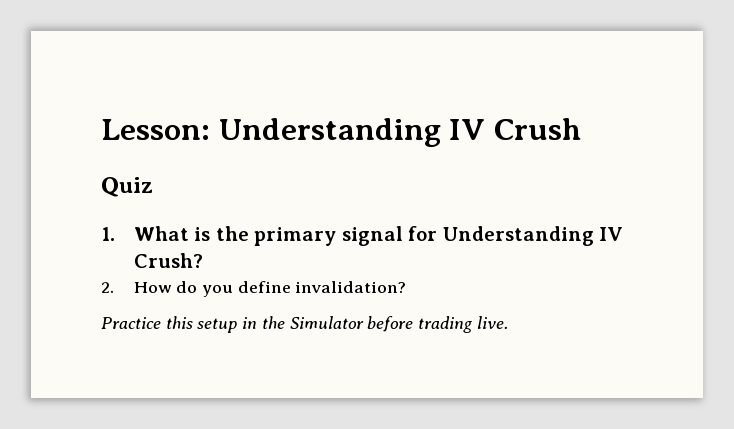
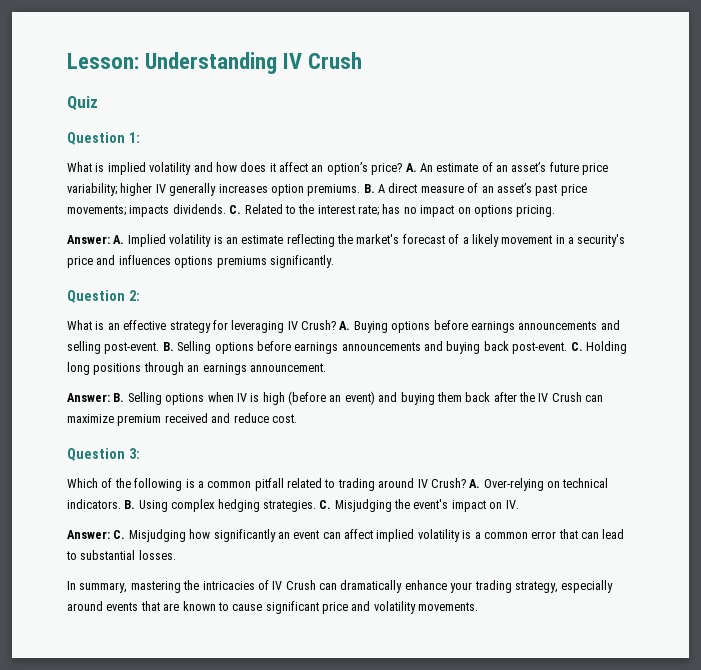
[101,226,624,246] [133,253,203,268] [101,281,407,297] [101,316,508,333] 1. What is the primary signal for Understanding IV Crush? // 2. How do you define invalidation? // Practice this setup in the Simulator before trading live. -> [67,132,140,145] [67,162,609,175] [67,183,587,196] [67,204,556,217] [67,234,626,247] [67,255,334,268] [67,290,140,303] [67,320,620,333] [67,341,627,354] [67,362,326,375] [67,391,604,405] [67,413,297,426] [67,448,140,461] [67,478,609,491] [67,499,519,512] [67,529,625,542] [66,550,176,560] [67,580,614,593] [67,601,479,614] Question 1: // What is implied volatility and how does it affect an option’s price? A. An estimate of an asset’s future price variability; higher IV generally increases option premiums. B. A direct measure of an asset’s past price movements; impacts dividends. C. Related to the interest rate; has no impact on options pricing. // Answer: A. Implied volatility is an estimate reflecting the market's forecast of a likely movement in a security's price and influences options premiums significantly. // Question 2: // What is an effective strategy for leveraging IV Crush? A. Buying options before earnings announcements and selling post-event. B. Selling options before earnings announcements and buying back post-event. C. Holding long positions through an earnings announcement. // Answer: B. Selling options when IV is high (before an event) and buying them back after the IV Crush can maximize premium received and reduce cost. // Question 3: // Which of the following is a common pitfall related to trading around IV Crush? A. Over-relying on technical indicators. B. Using complex hedging strategies. C. Misjudging the event's impact on IV. // Answer: C. Misjudging how significantly an event can affect implied volatility is a common error that can lead to substantial losses. // In summary, mastering the intricacies of IV Crush can dramatically enhance your trading strategy, especially around events that are known to cause significant price and volatility movements.

